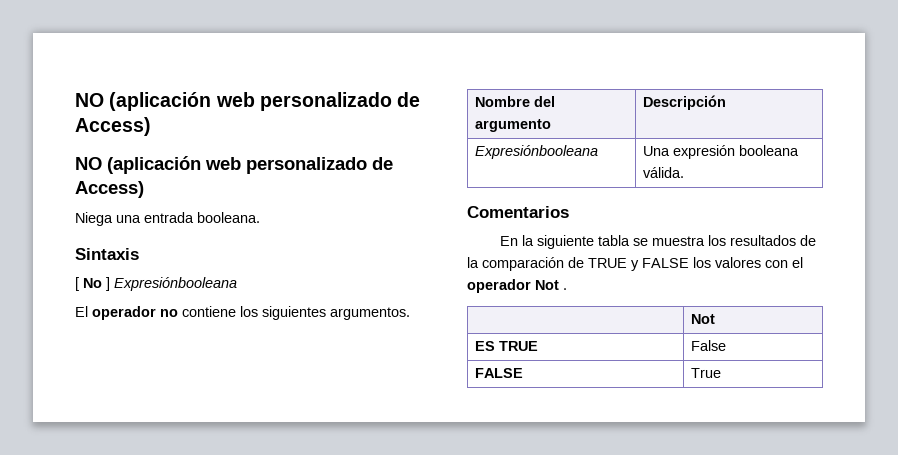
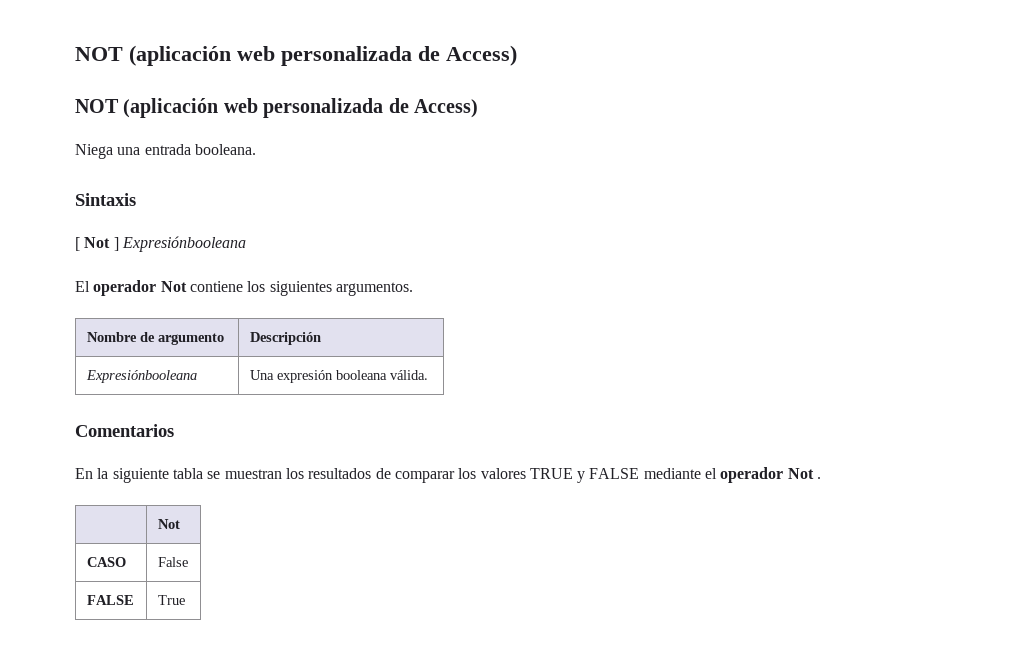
[75,92,421,111] [75,117,151,136] [75,156,367,174] NO (aplicación web personalizado de Access) // NO (aplicación web personalizado -> [75,45,517,66] [75,98,384,118] NOT (aplicación web personalizada de Access) // NOT (aplicación web personalizada
[83,278,102,288] No -> [84,237,111,248] Not
[160,309,178,317] no -> [160,281,187,292] Not
[533,96,555,107] del -> [139,332,155,342] de
[651,236,705,246] muestra -> [224,469,282,479] muestran
[467,257,788,271] la comparación de TRUE y FALSE los valores con -> [394,468,701,483] comparar los valores TRUE y FALSE mediante
[474,341,538,351] ES TRUE -> [86,557,126,567] CASO

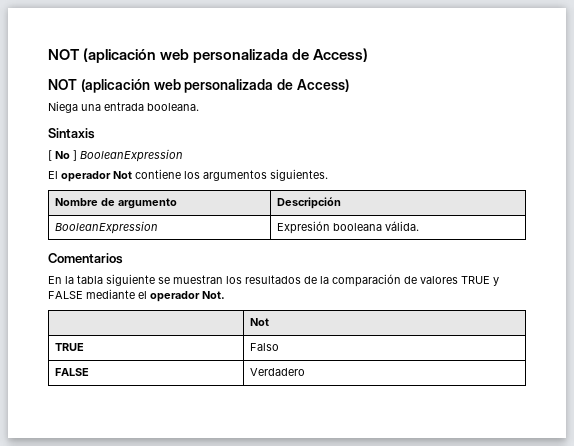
[84,236,246,252] Not ] Expresiónbooleana -> [55,149,183,162] No ] BooleanExpression
[269,281,413,296] siguientes argumentos. -> [203,169,328,181] argumentos siguientes.
[85,370,197,383] [249,370,333,383] Expresiónbooleana | Una expresión -> [54,221,158,234] [276,221,330,234] BooleanExpression | Expresión
[112,468,203,483] siguiente tabla -> [77,274,155,286] tabla siguiente
[394,468,477,483] comparar los -> [320,274,417,287] la comparación de
[787,468,822,479] Not . -> [202,291,225,299] Not.
[86,557,126,567] [157,557,188,567] CASO | False -> [54,343,84,351] [249,343,279,351] TRUE | Falso
[157,595,185,605] True -> [249,368,305,376] Verdadero

